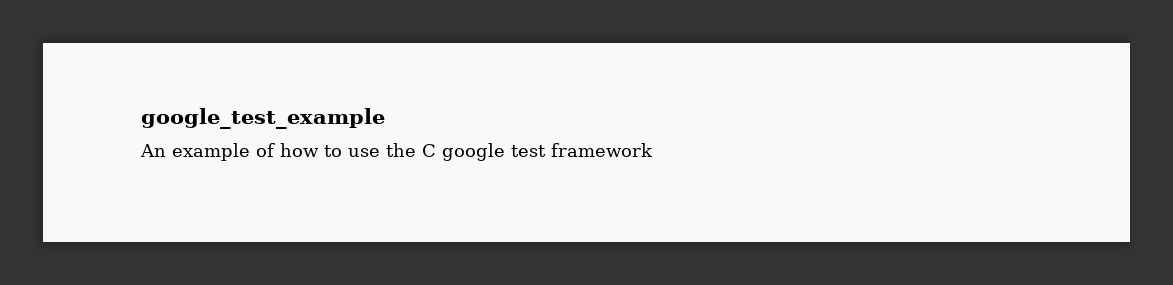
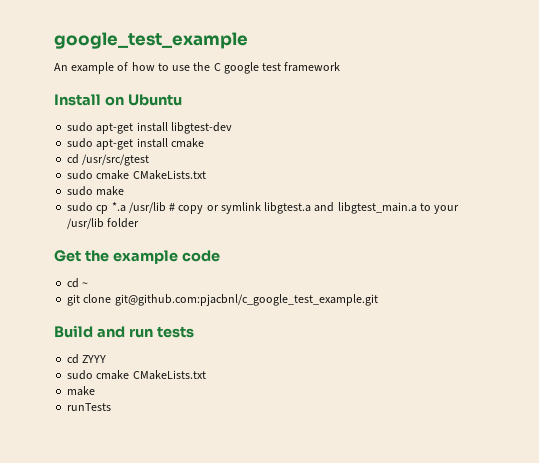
(653, 150) none -> [54,94,182,106] [67,122,232,134] [67,138,204,150] [67,154,150,166] [67,170,206,180] [67,186,125,196] [67,202,460,214] [67,218,140,229] [54,250,220,264] [67,278,89,288] [67,294,378,306] [54,325,194,338] [67,354,107,364] [67,370,206,380] [67,386,96,396] [67,403,112,411] // Install on Ubuntu // sudo apt-get install libgtest-dev // sudo apt-get install cmake // cd /usr/src/gtest // sudo cmake CMakeLists.txt // sudo make // sudo cp *.a /usr/lib # copy or symlink libgtest.a and libgtest_main.a to your /usr/lib folder // Get the example code // cd ~ // git clone git@github.com:pjacbnl/c_google_test_example.git // Build and run tests // cd ZYYY // sudo cmake CMakeLists.txt // make // runTests

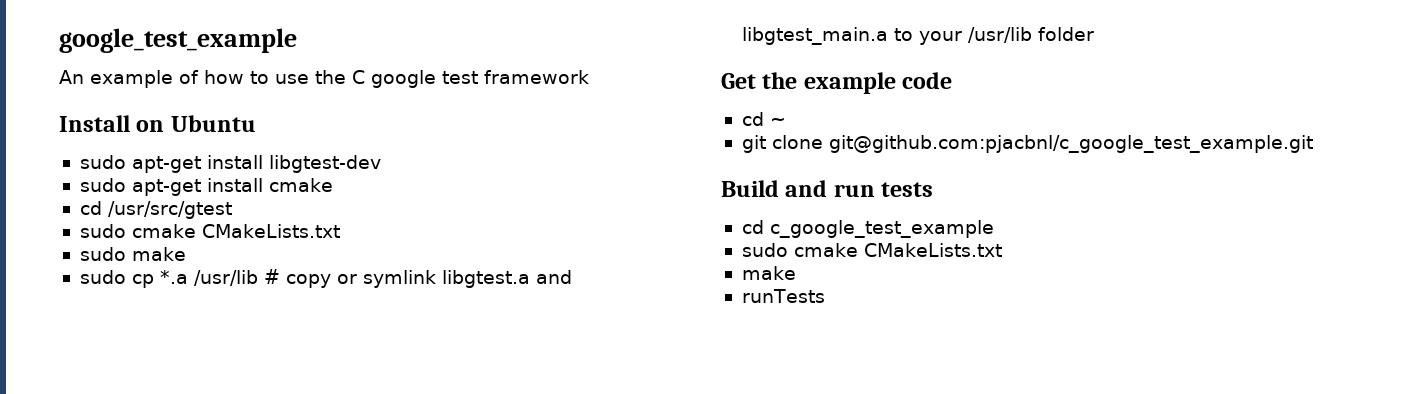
[82,355,107,363] ZYYY -> [769,220,994,238] c_google_test_example

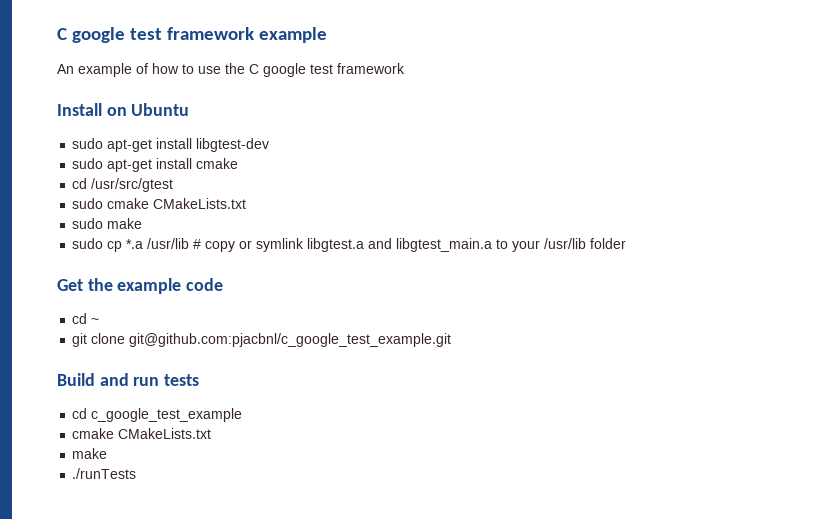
[59,28,297,53] google_test_example -> [57,27,327,43] C google test framework example
[741,243,788,257] sudo -> (243, 415) none
[741,289,825,303] runTests -> [72,468,137,479] ./runTests

